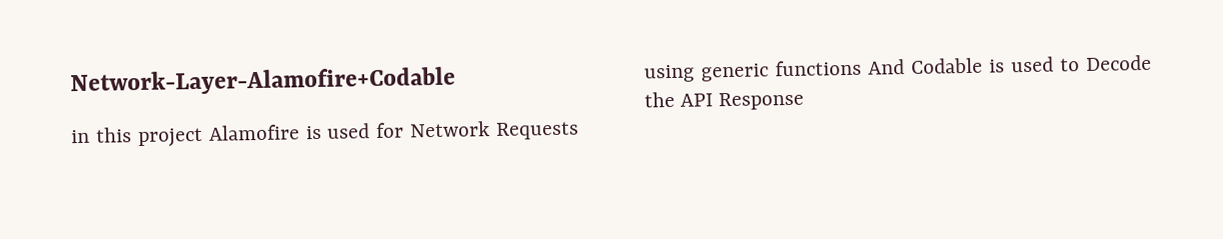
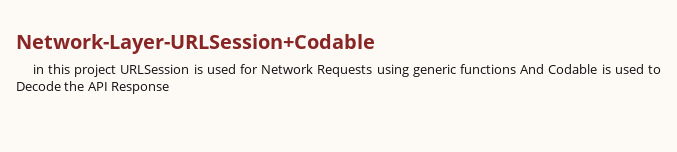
[70,66,456,97] Network-Layer-Alamofire+Codable -> [16,34,375,54] Network-Layer-URLSession+Codable
[208,124,300,141] Alamofire -> [120,64,190,74] URLSession

